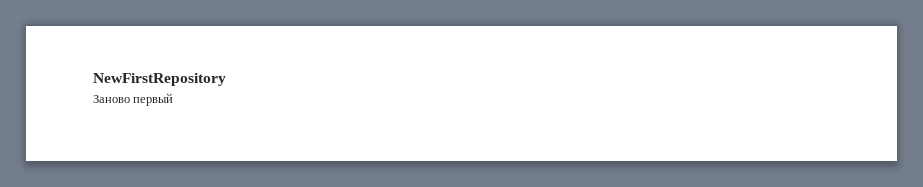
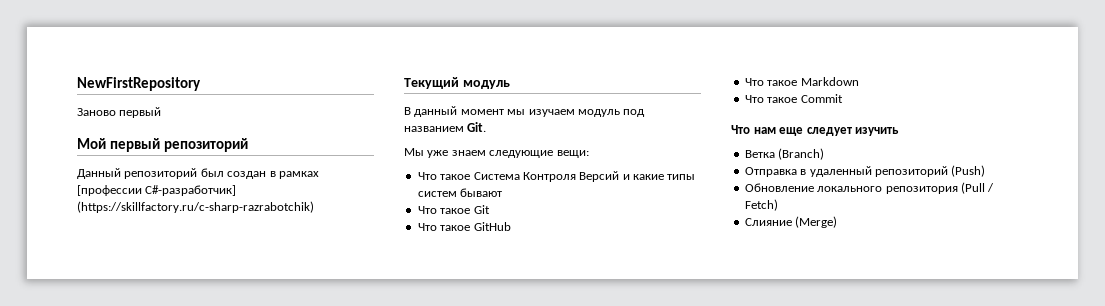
(174, 99) none -> [77,138,248,152] [77,168,319,179] [77,185,237,196] [77,201,314,213] [404,77,510,89] [404,106,646,117] [404,122,487,132] [404,148,589,158] [417,171,696,182] [417,188,503,197] [417,205,490,214] [417,222,511,231] [744,77,859,86] [744,94,843,103] [731,125,900,136] [744,148,825,160] [744,165,986,177] [744,182,995,194] [744,199,778,211] [744,216,838,228] // Мой первый репозиторий // Данный репозиторий был создан в рамках [профессии C#-разработчик] (https://skillfactory.ru/c-sharp-razrabotchik) // Текущий модуль // В данный момент мы изучаем модуль под названием Git. // Мы уже знаем следующие вещи: // Что такое Система Контроля Версий и какие типы систем бывают // Что такое Git // Что такое GitHub // Что такое Markdown // Что такое Commit // Что нам еще следует изучить // Ветка (Branch) // Отправка в удаленный репозиторий (Push) // Обновление локального репозитория (Pull / Fetch) // Слияние (Merge)

